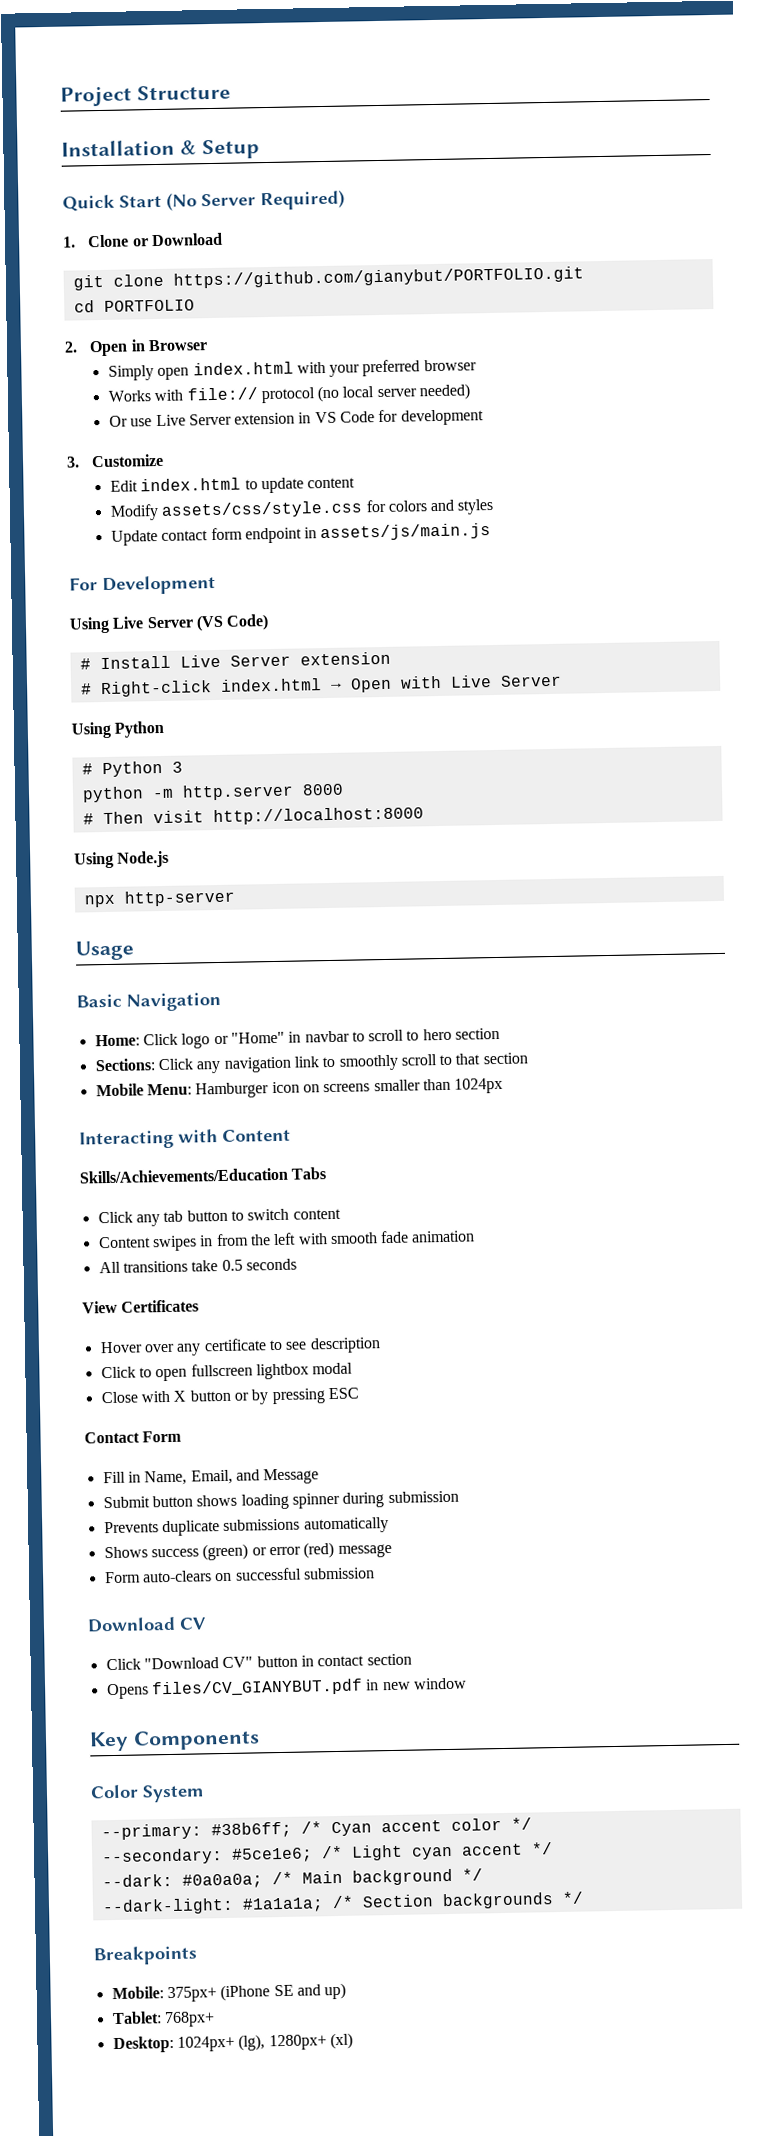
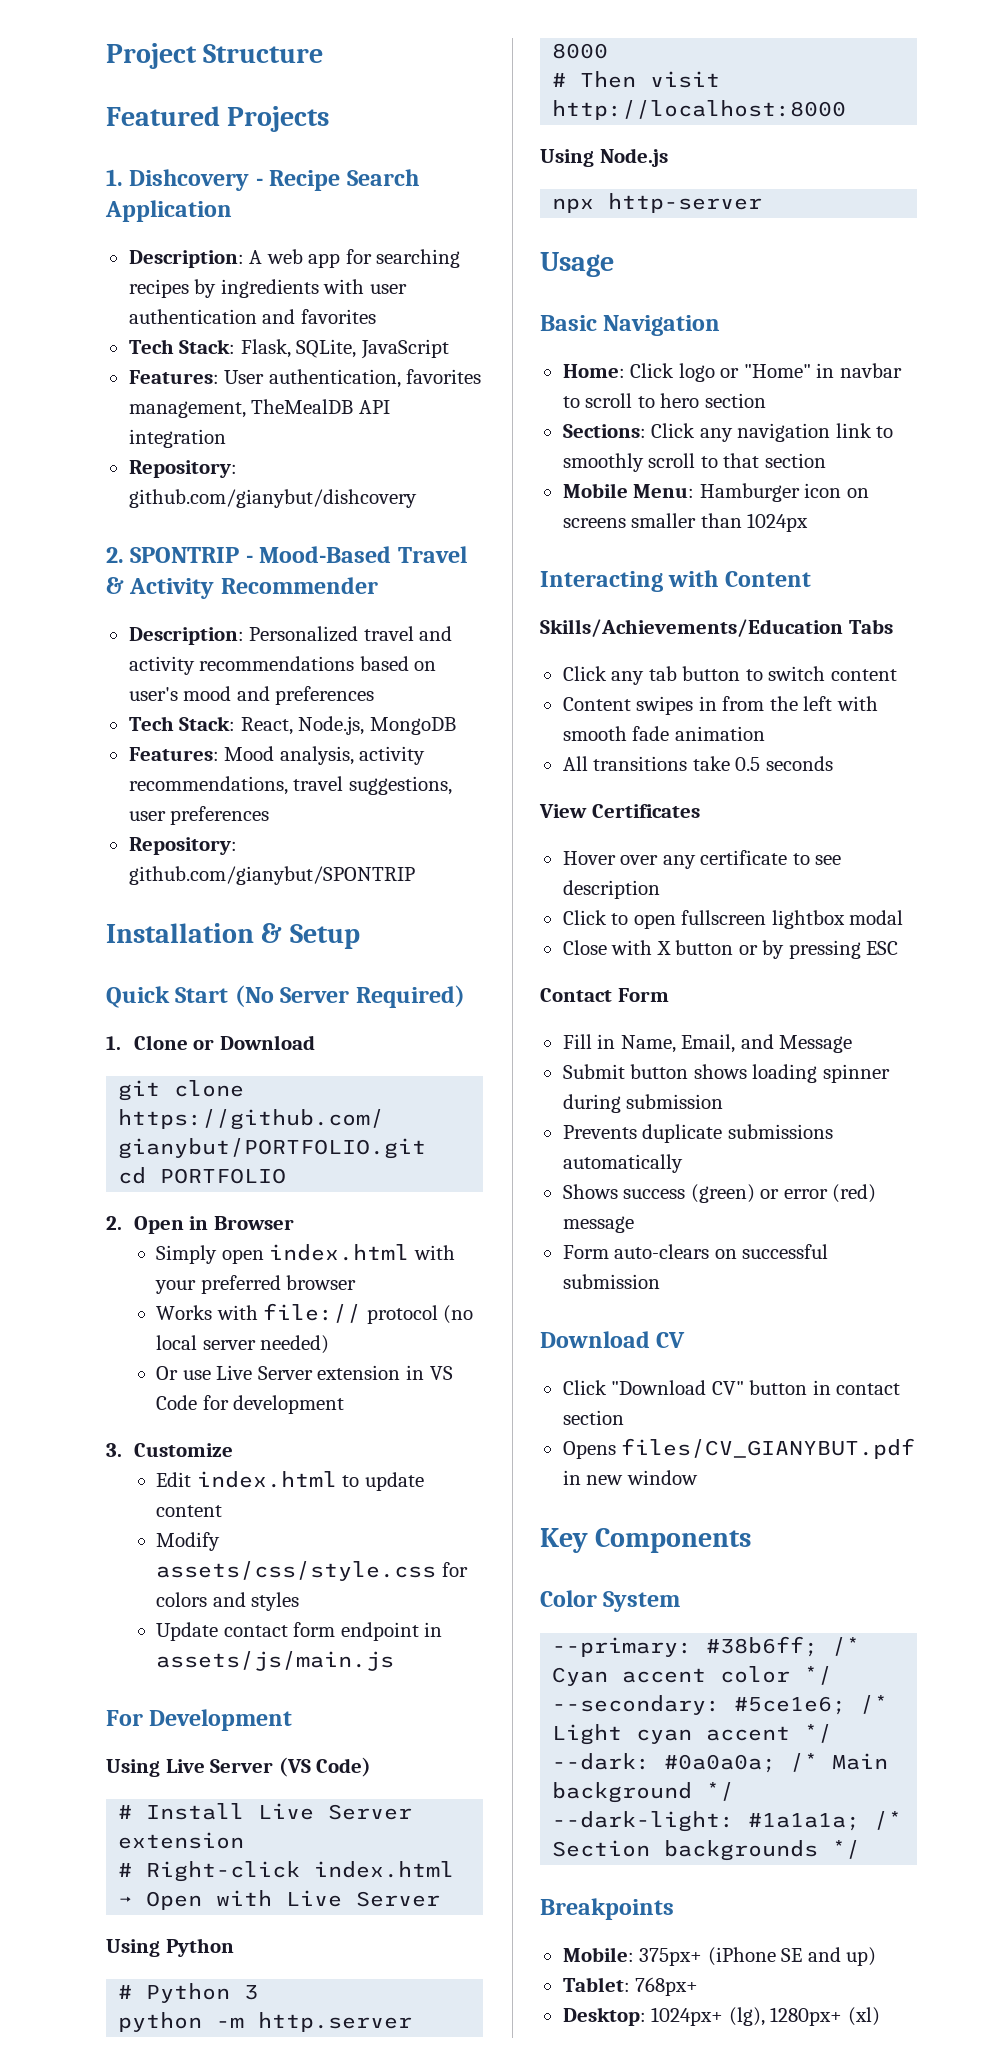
(231, 92) none -> [106,106,330,132] [106,169,419,191] [105,200,232,222] [128,249,461,268] [128,279,407,298] [128,309,376,324] [128,339,449,359] [128,369,482,388] [128,399,390,418] [128,429,226,448] [128,460,237,478] [128,489,417,508] [106,546,467,563] [106,577,378,599] [128,626,453,645] [128,656,437,675] [128,686,375,705] [128,716,456,735] [128,746,426,765] [128,776,452,795] [128,806,270,825] [128,837,237,855] [128,866,415,885] // Featured Projects // 1. Dishcovery - Recipe Search Application // Description: A web app for searching recipes by ingredients with user authentication and favorites // Tech Stack: Flask, SQLite, JavaScript // Features: User authentication, favorites management, TheMealDB API integration // Repository: github.com/gianybut/dishcovery // 2. SPONTRIP - Mood-Based Travel & Activity Recommender // Description: Personalized travel and activity recommendations based on user's mood and preferences // Tech Stack: React, Node.js, MongoDB // Features: Mood analysis, activity recommendations, travel suggestions, user preferences // Repository: github.com/gianybut/SPONTRIP

